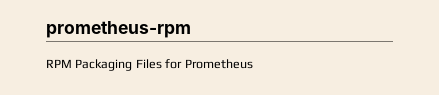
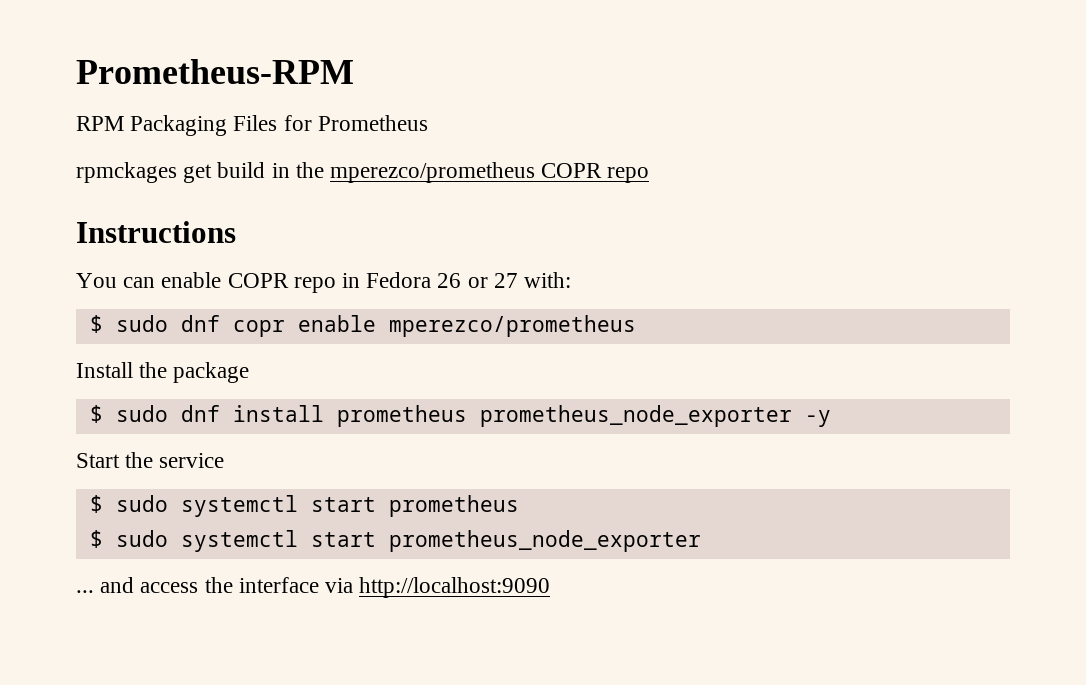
[46,21,191,38] prometheus-rpm -> [76,59,354,84] Prometheus-RPM
(253, 64) none -> [76,162,650,183] [76,221,236,243] [76,272,572,293] [89,315,636,337] [76,362,250,383] [89,405,831,427] [76,452,225,468] [89,495,519,517] [89,530,701,552] [76,577,551,598] // rpmckages get build in the mperezco/prometheus COPR repo // Instructions // You can enable COPR repo in Fedora 26 or 27 with: // $ sudo dnf copr enable mperezco/prometheus // Install the package // $ sudo dnf install prometheus prometheus_node_exporter -y // Start the service // $ sudo systemctl start prometheus // $ sudo systemctl start prometheus_node_exporter // ... and access the interface via http://localhost:9090

